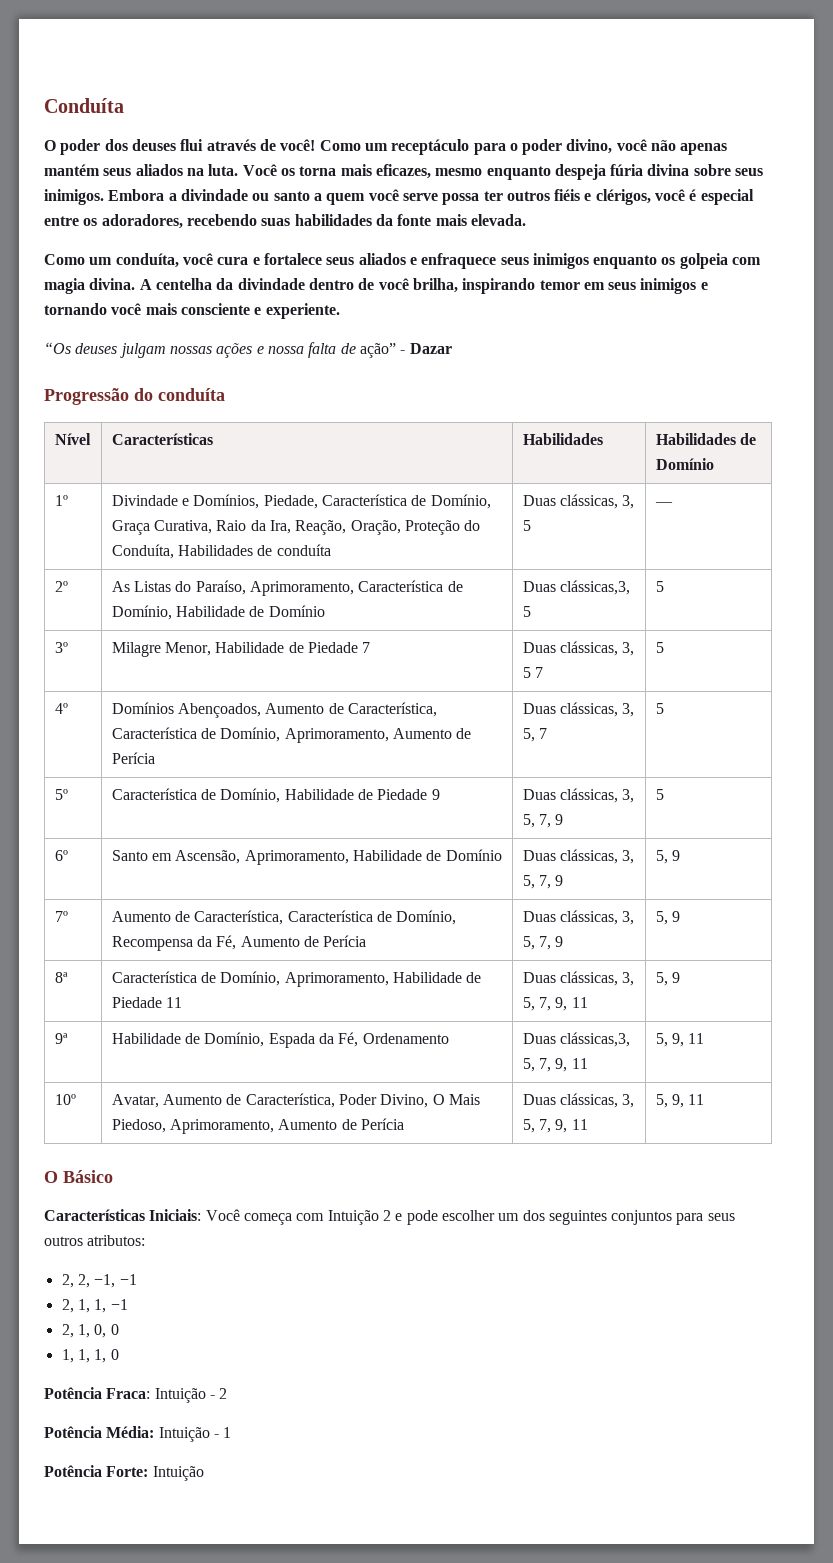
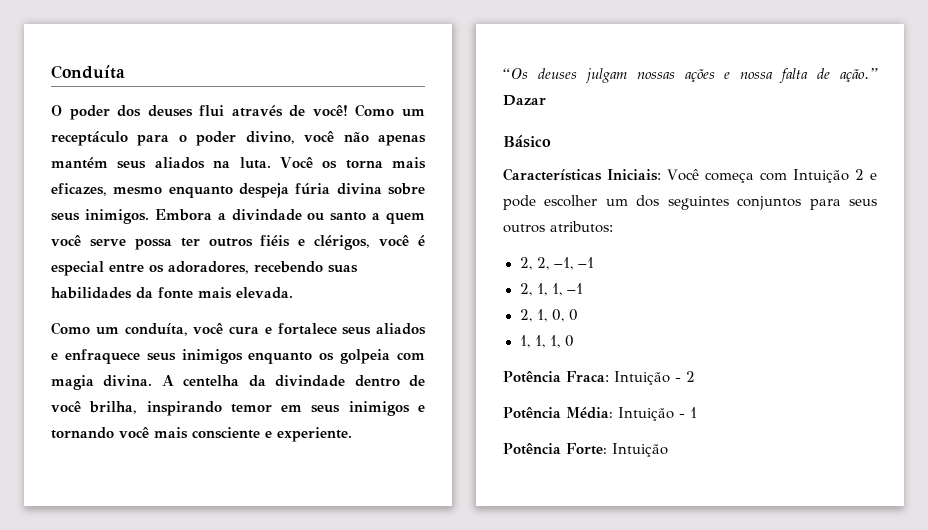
[359,343,406,358] ação” - -> [840,68,878,82] ação.”
[44,388,225,405] [54,433,91,445] [111,433,213,445] [522,433,603,445] [655,433,757,445] [655,458,714,470] [54,495,68,506] [111,494,491,509] [111,520,481,535] [111,544,331,559] [522,494,635,509] [522,520,531,531] [654,502,673,506] [54,581,68,592] [111,580,463,596] [111,605,325,620] [522,580,631,595] [522,606,531,617] [655,581,664,592] [54,642,68,653] [111,642,371,657] [522,641,635,656] [522,667,544,678] [655,642,664,653] [54,703,68,714] [111,702,437,718] [111,727,472,743] [111,752,155,764] [522,702,635,717] [522,728,548,742] [655,703,664,714] [54,789,68,800] [111,788,440,803] [522,788,635,803] [522,814,564,828] [655,789,664,800] [54,850,68,861] [111,849,502,865] [522,849,635,864] [522,875,564,889] [655,850,681,864] [54,911,68,922] [111,910,457,925] [111,935,367,951] [522,910,635,925] [522,936,564,950] [655,911,681,925] [54,972,68,983] [111,971,482,987] [111,997,183,1008] [522,971,635,986] [522,997,588,1011] [655,972,681,986] [54,1033,68,1044] [111,1032,449,1048] [522,1032,631,1047] [522,1058,588,1072] [655,1033,705,1047] [54,1094,76,1105] [111,1093,480,1108] [111,1118,404,1134] [522,1093,635,1108] [522,1119,588,1133] [655,1094,705,1108] [44,1171,58,1183] Progressão do conduíta // Nível | Características | Habilidades | Habilidades de Domínio // 1º | Divindade e Domínios, Piedade, Característica de Domínio, Graça Curativa, Raio da Ira, Reação, Oração, Proteção do Conduíta, Habilidades de conduíta | Duas clássicas, 3, 5 | — // 2º | As Listas do Paraíso, Aprimoramento, Característica de Domínio, Habilidade de Domínio | Duas clássicas,3, 5 | 5 // 3º | Milagre Menor, Habilidade de Piedade 7 | Duas clássicas, 3, 5 7 | 5 // 4º | Domínios Abençoados, Aumento de Característica, Característica de Domínio, Aprimoramento, Aumento de Perícia | Duas clássicas, 3, 5, 7 | 5 // 5º | Característica de Domínio, Habilidade de Piedade 9 | Duas clássicas, 3, 5, 7, 9 | 5 // 6º | Santo em Ascensão, Aprimoramento, Habilidade de Domínio | Duas clássicas, 3, 5, 7, 9 | 5, 9 // 7º | Aumento de Característica, Característica de Domínio, Recompensa da Fé, Aumento de Perícia | Duas clássicas, 3, 5, 7, 9 | 5, 9 // 8ª | Característica de Domínio, Aprimoramento, Habilidade de Piedade 11 | Duas clássicas, 3, 5, 7, 9, 11 | 5, 9 // 9ª | Habilidade de Domínio, Espada da Fé, Ordenamento | Duas clássicas,3, 5, 7, 9, 11 | 5, 9, 11 // 10º | Avatar, Aumento de Característica, Poder Divino, O Mais Piedoso, Aprimoramento, Aumento de Perícia | Duas clássicas, 3, 5, 7, 9, 11 | 5, 9, 11 // O -> (546, 100) none

